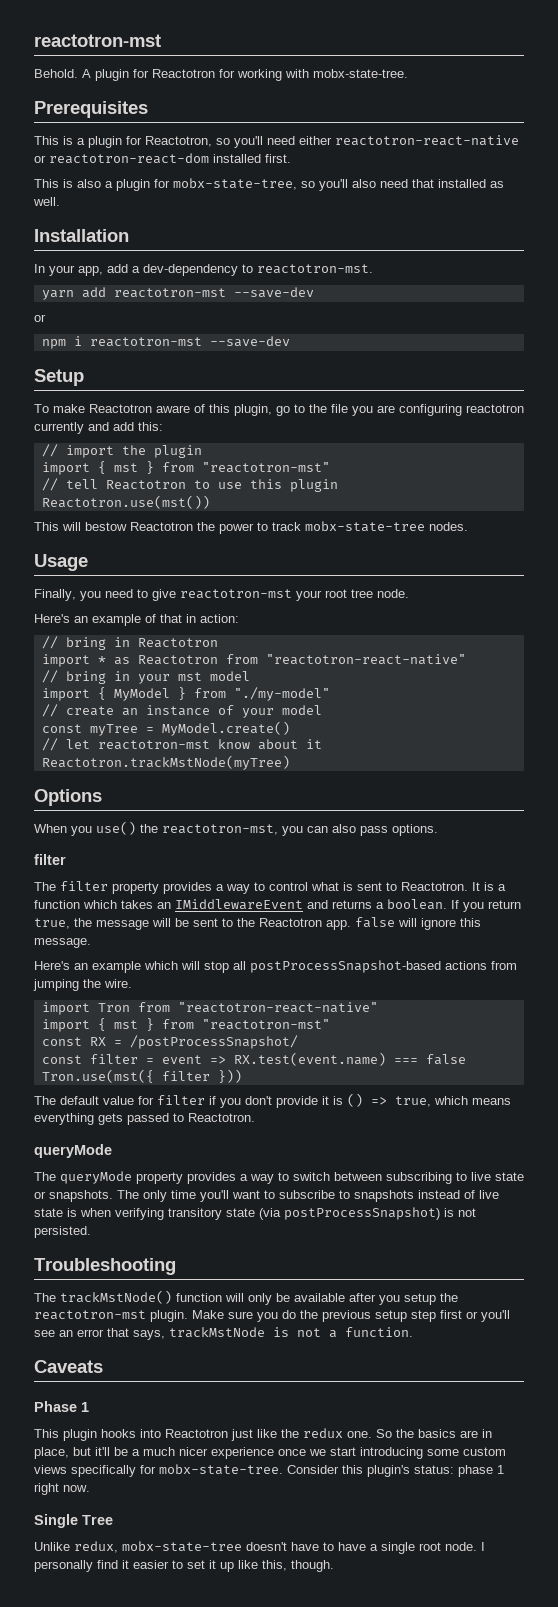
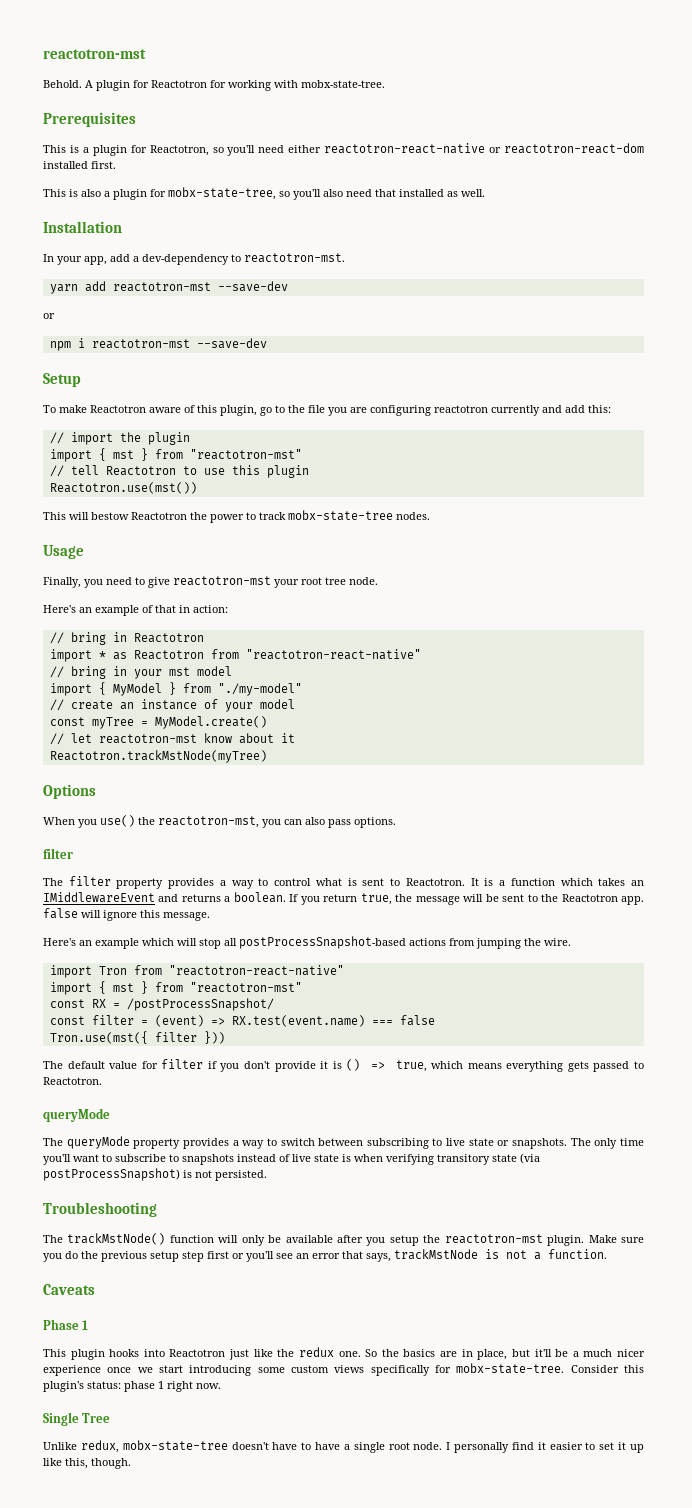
[161,1055,202,1064] event -> [154,1015,204,1027] (event)

